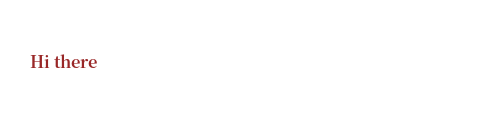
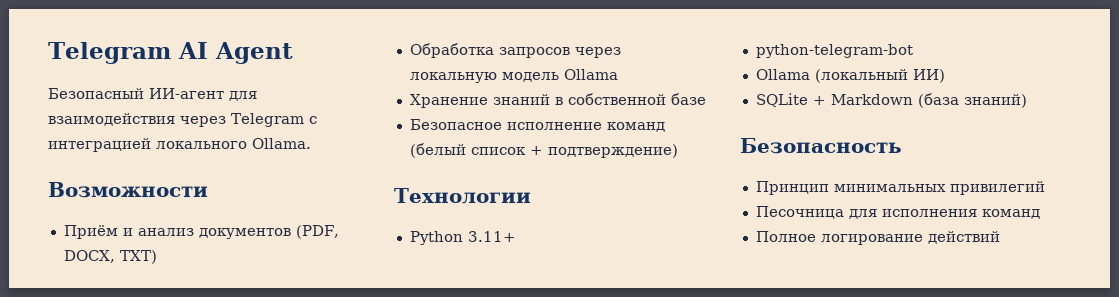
[30,54,98,68] Hi there -> [48,42,293,64] [48,88,257,101] [48,113,317,127] [48,138,311,152] [48,182,208,198] [63,225,339,239] [63,250,157,264] [409,43,621,58] [409,69,618,83] [409,93,706,108] [409,119,665,132] [409,143,678,158] [394,188,531,204] [409,231,516,245] [755,44,913,58] [755,69,945,83] [755,93,1027,108] [740,138,902,154] [755,181,1045,195] [755,206,1040,219] [755,231,1000,245] Telegram AI Agent // Безопасный ИИ-агент для взаимодействия через Telegram с интеграцией локального Ollama. // Возможности // Приём и анализ документов (PDF, DOCX, TXT) // Обработка запросов через локальную модель Ollama // Хранение знаний в собственной базе // Безопасное исполнение команд (белый список + подтверждение) // Технологии // Python 3.11+ // python-telegram-bot // Ollama (локальный ИИ) // SQLite + Markdown (база знаний) // Безопасность // Принцип минимальных привилегий // Песочница для исполнения команд // Полное логирование действий

